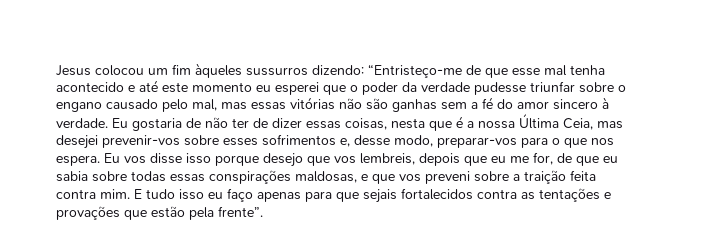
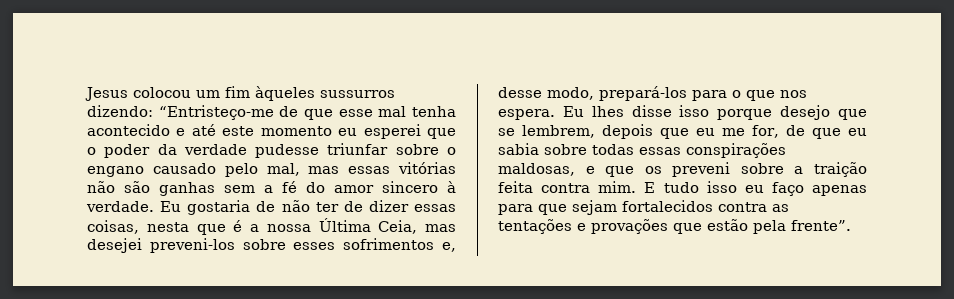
[102,135,180,148] prevenir-vos -> [149,238,235,253] preveni-los
[437,137,517,148] preparar-vos -> [599,86,687,101] prepará-los
[124,156,146,164] vos -> [591,106,624,117] lhes
[334,153,415,165] vos lembreis, -> [498,125,596,138] se lembrem,
[399,174,421,182] vos -> [644,166,662,174] os
[363,189,397,203] sejais -> [572,200,617,215] sejam

